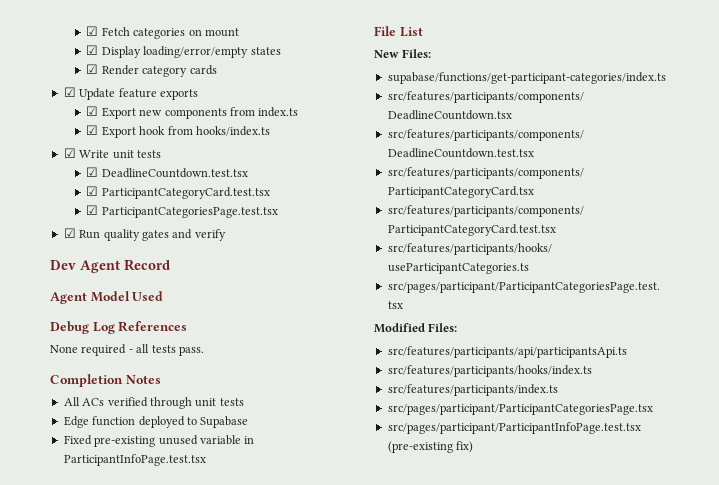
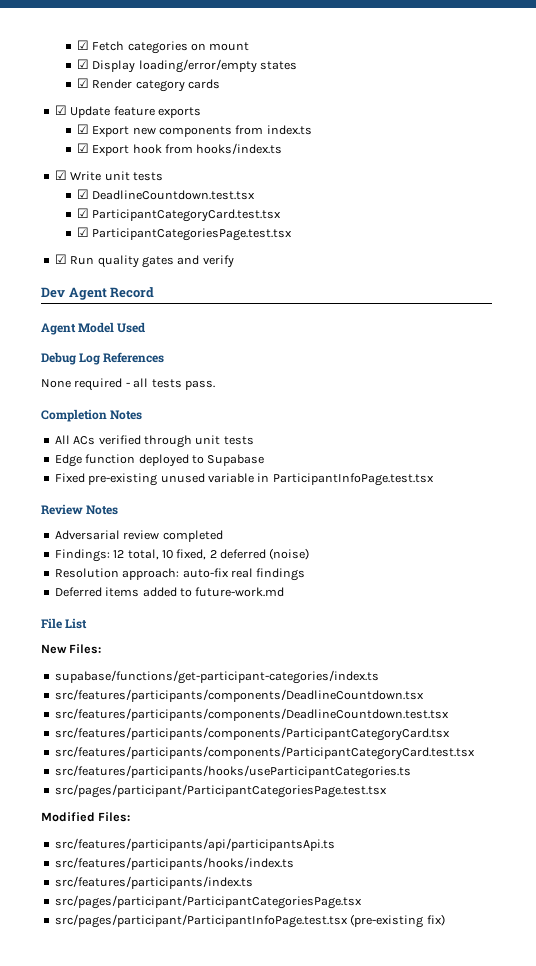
(206, 460) none -> [41,504,119,515] [54,530,223,542] [54,548,310,562] [54,568,306,581] [54,587,285,597] // Review Notes // Adversarial review completed // Findings: 12 total, 10 fixed, 2 deferred (noise) // Resolution approach: auto-fix real findings // Deferred items added to future-work.md

